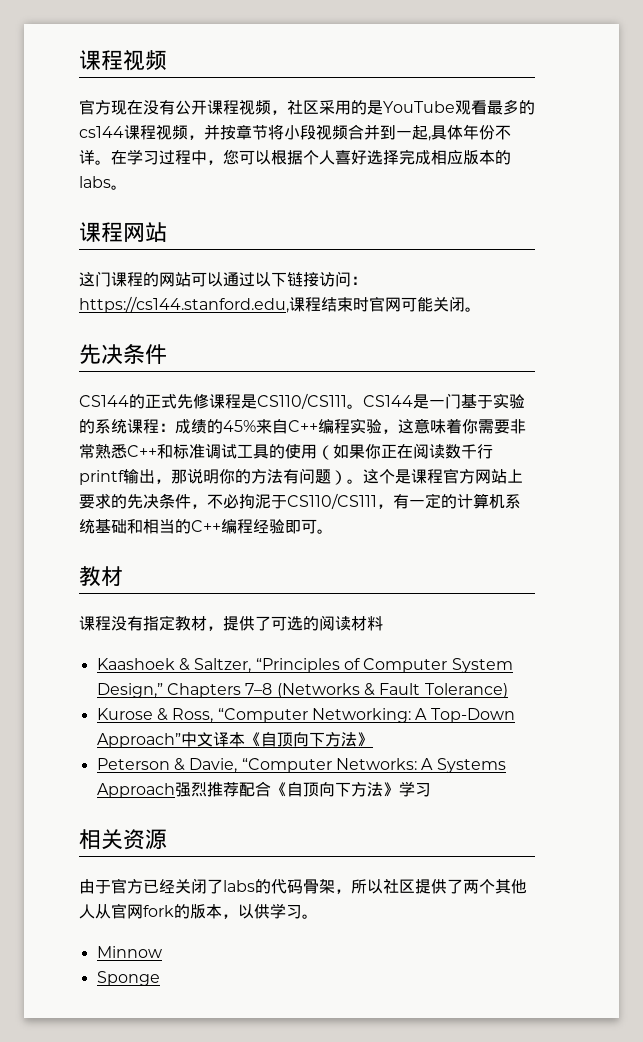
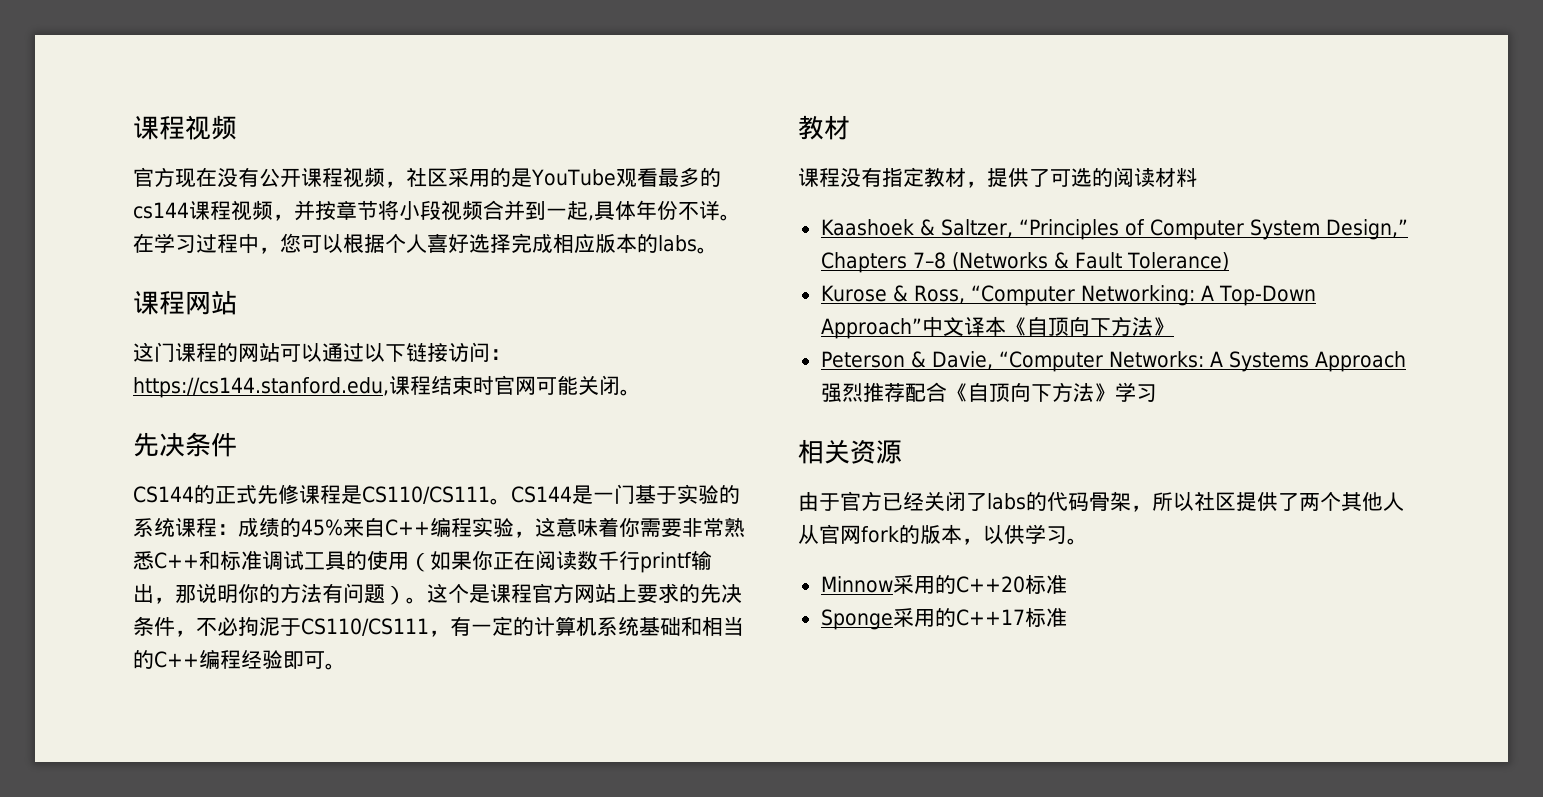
[96,971,160,986] // Sponge -> [892,574,1067,594] [820,607,1067,630] 采用的C++20标准 // Sponge采用的C++17标准

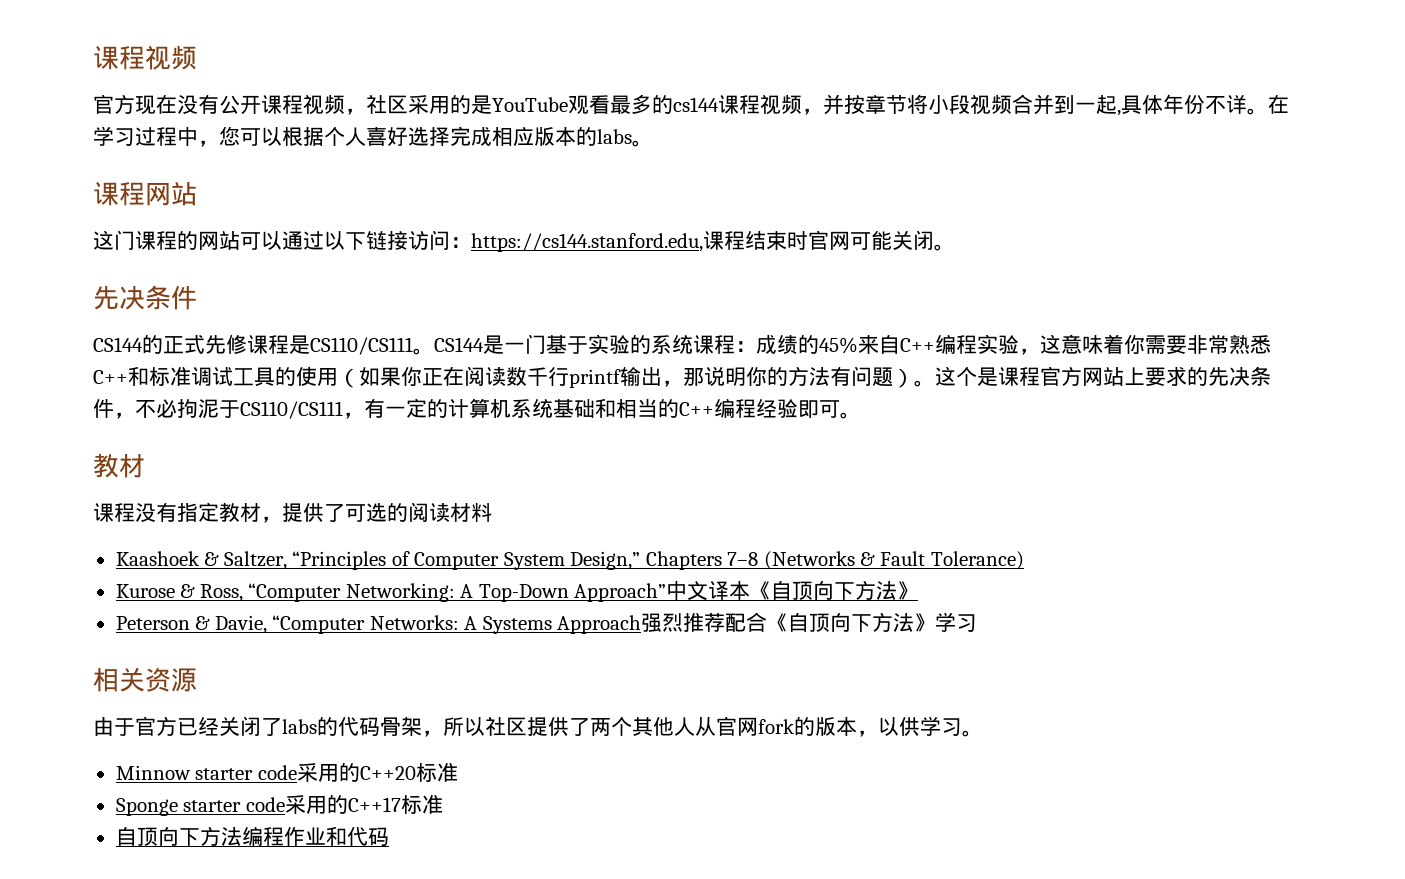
(893, 584) none -> [195,765,297,780] starter code
(893, 619) none -> [183,797,285,812] starter code
(1067, 617) none -> [115,826,389,846] // 自顶向下方法编程作业和代码

